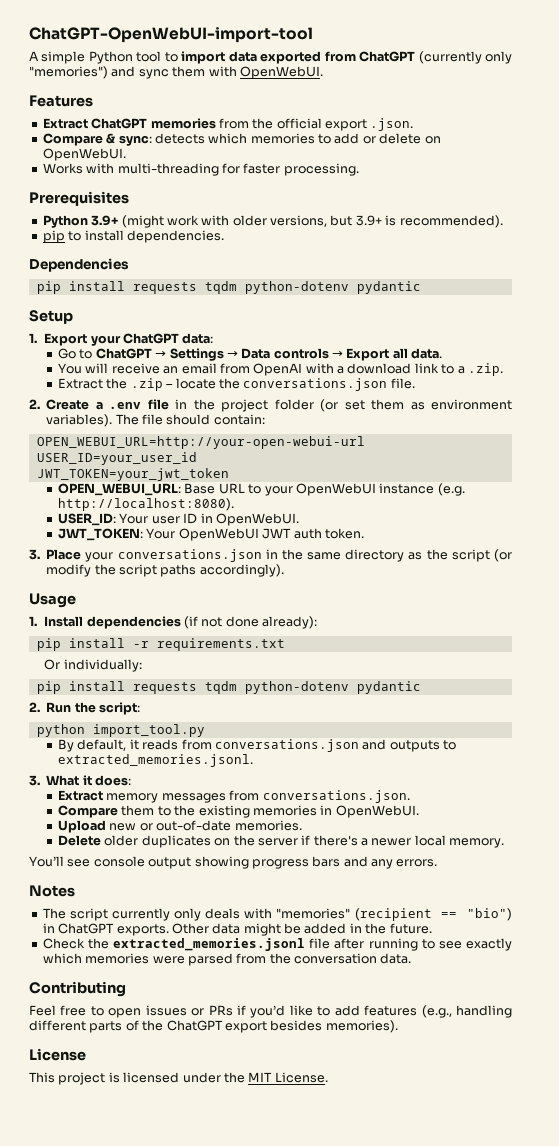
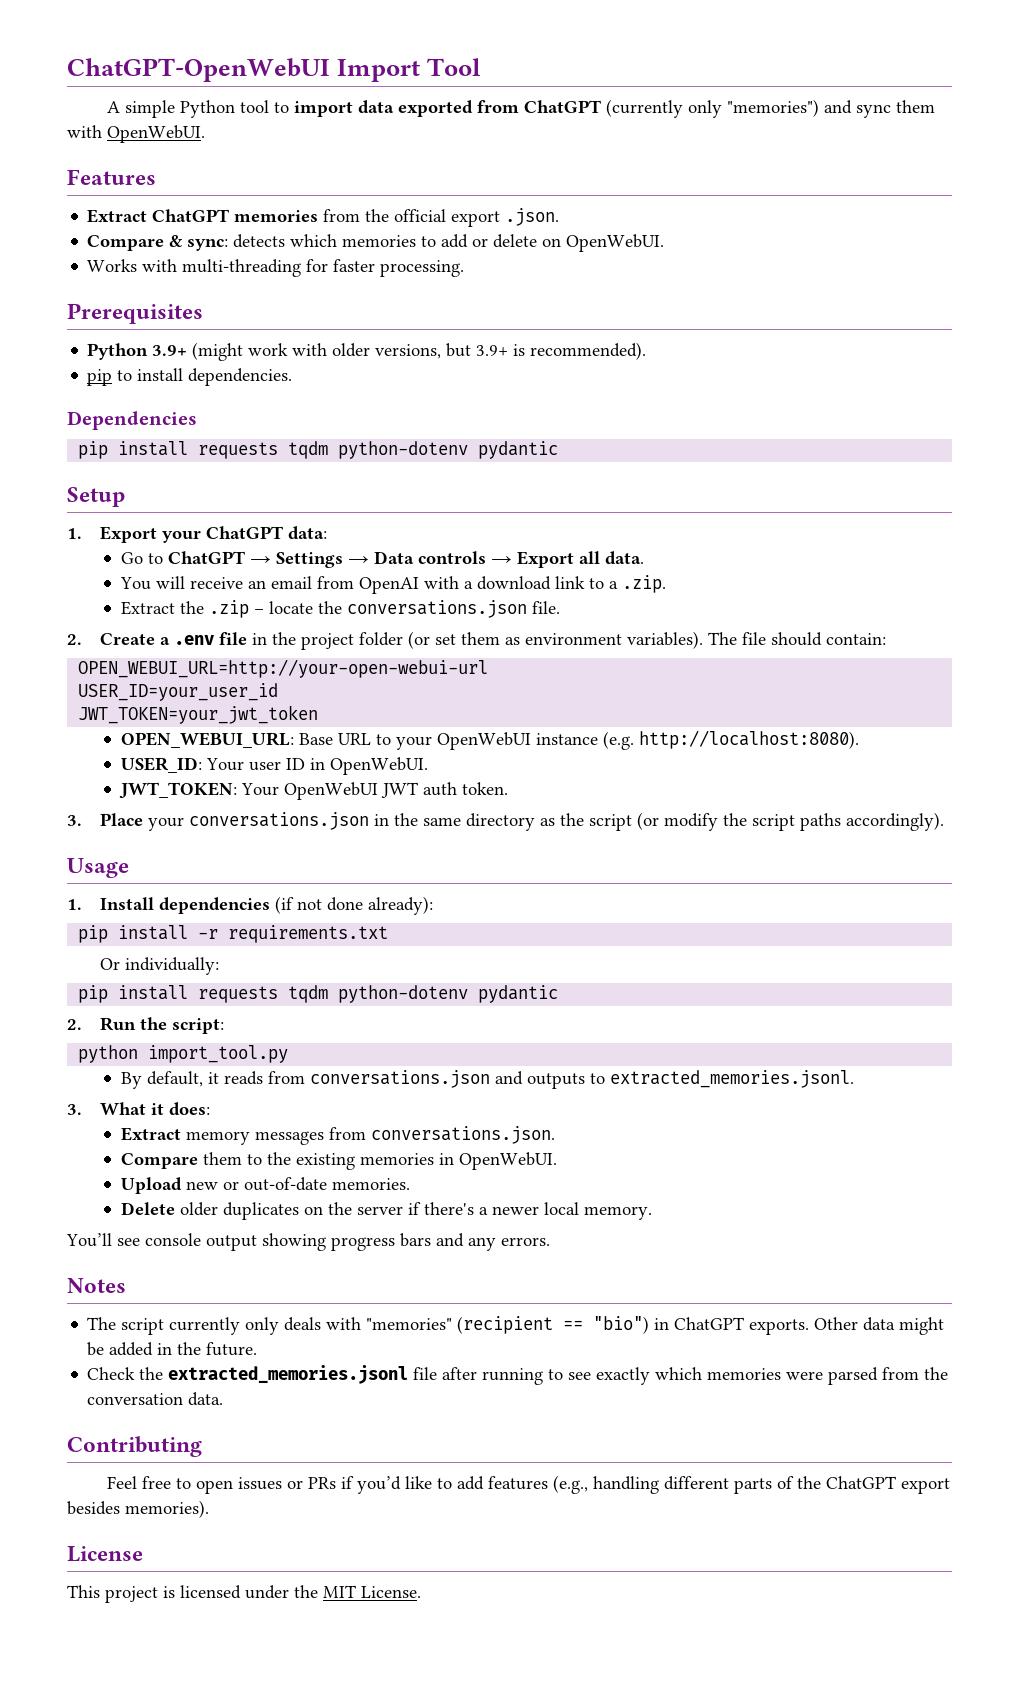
[29,27,313,43] ChatGPT-OpenWebUI-import-tool -> [67,58,482,82] ChatGPT-OpenWebUI Import Tool

